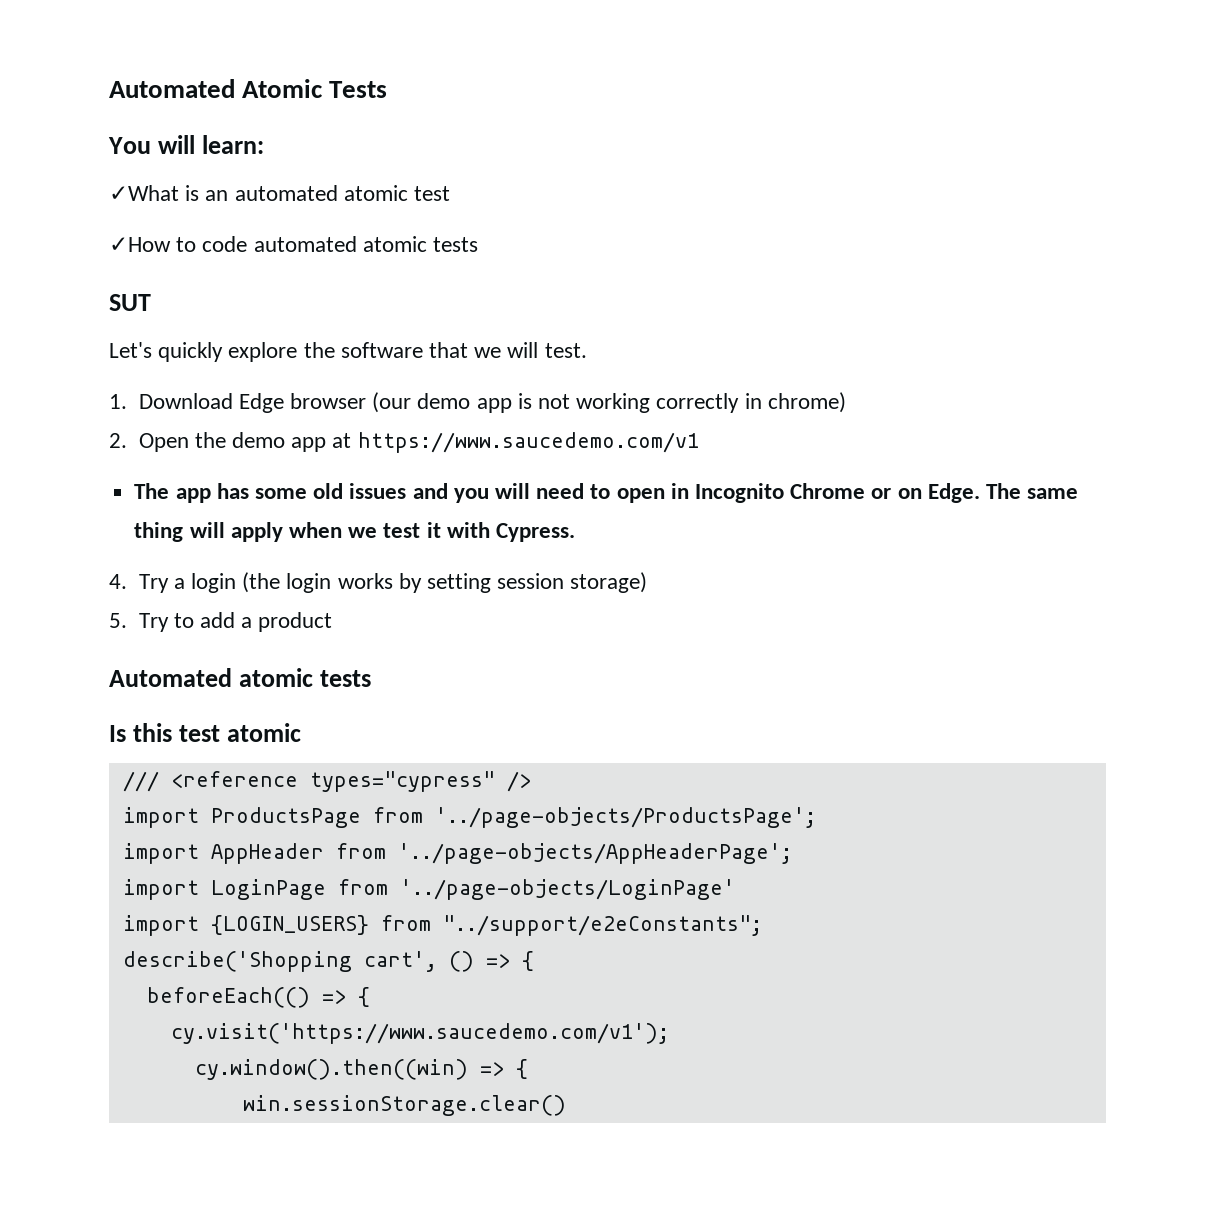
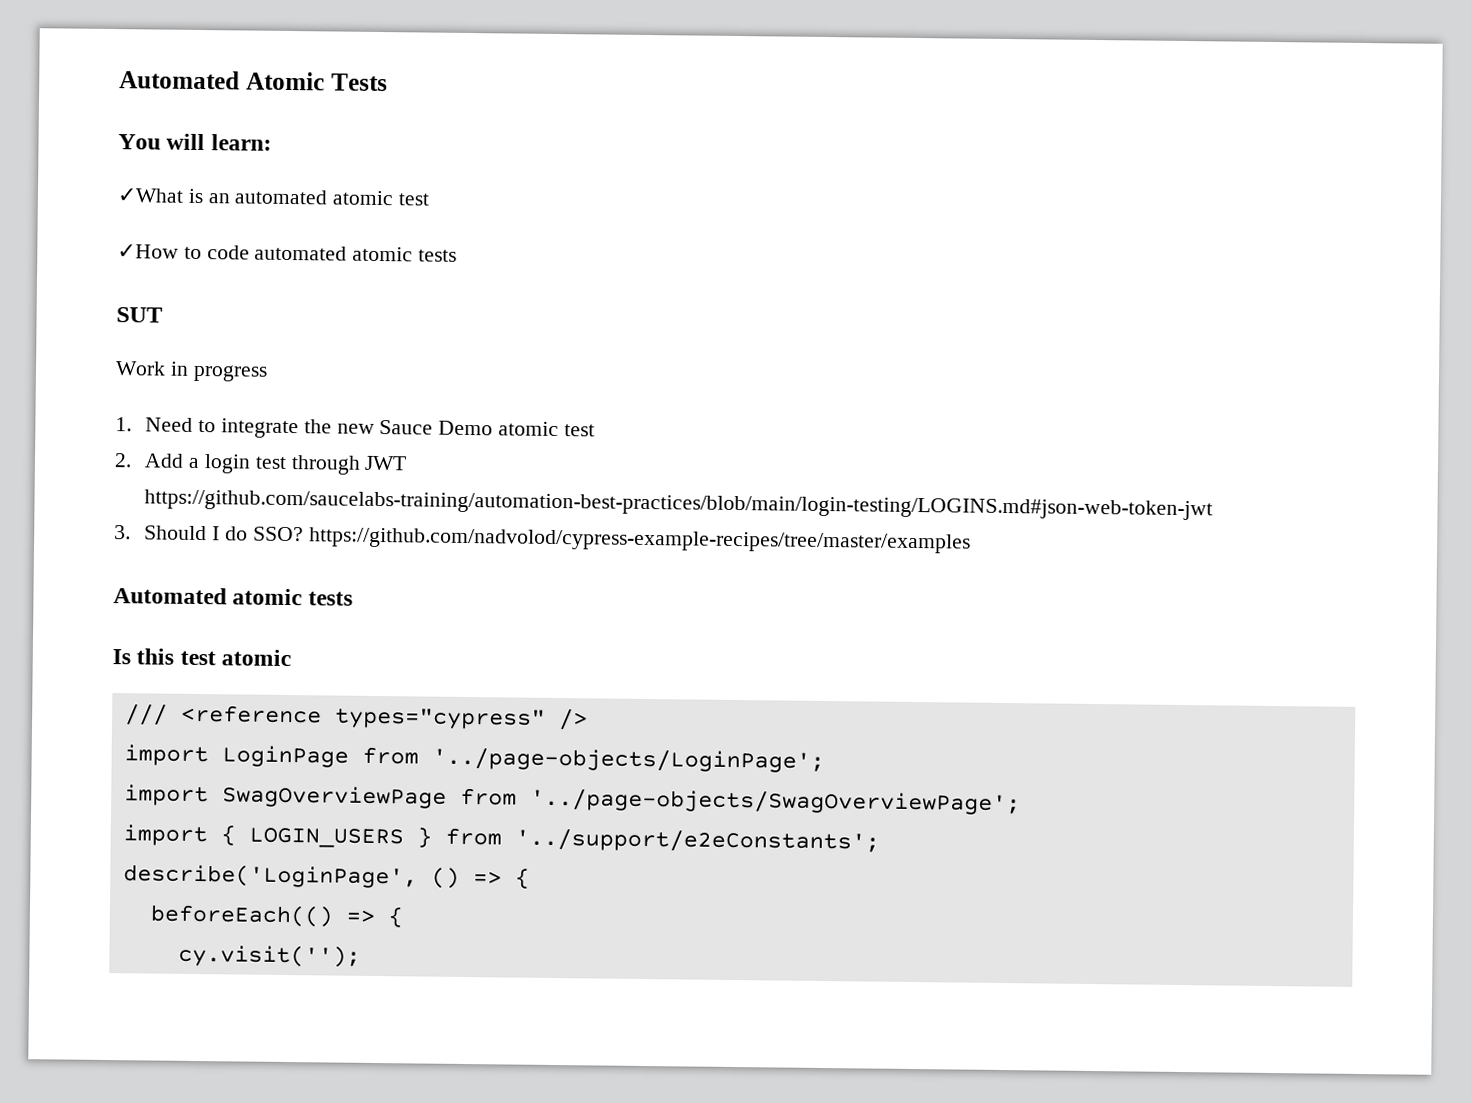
[109,342,587,362] [109,392,846,413] [109,432,699,453] [134,483,1079,503] [134,522,575,542] [109,572,648,593] [109,612,333,632] Let's quickly explore the software that we will test. // 1. Download Edge browser (our demo app is not working correctly in chrome) // 2. Open the demo app at https://www.saucedemo.com/v1 // The app has some old issues and you will need to open in Incognito Chrome or on Edge. The same thing will apply when we test it with Cypress. // 4. Try a login (the login works by setting session storage) // 5. Try to add a product -> [115,361,268,382] [115,417,595,439] [114,453,408,475] [144,489,1214,521] [114,525,971,554] Work in progress // 1. Need to integrate the new Sauce Demo atomic test // 2. Add a login test through JWT https://github.com/saucelabs-training/automation-best-practices/blob/main/login-testing/LOGINS.md#json-web-token-jwt // 3. Should I do SSO? https://github.com/nadvolod/cypress-example-recipes/tree/master/examples
[210,807,816,828] [122,843,792,864] [122,879,735,900] [122,915,762,936] [122,951,437,972] ProductsPage from '../page-objects/ProductsPage'; // import AppHeader from '../page-objects/AppHeaderPage'; // import LoginPage from '../page-objects/LoginPage' // import {LOGIN_USERS} from "../support/e2eConstants"; // describe('Shopping cart', -> [221,745,825,774] [123,784,1021,816] [122,824,880,854] [122,864,418,889] LoginPage from '../page-objects/LoginPage'; // import SwagOverviewPage from '../page-objects/SwagOverviewPage'; // import { LOGIN_USERS } from '../support/e2eConstants'; // describe('LoginPage',
[170,1023,669,1044] [194,1059,528,1080] [242,1095,566,1116] cy.visit('https://www.saucedemo.com/v1'); // cy.window().then((win) => { // win.sessionStorage.clear() -> [177,944,361,968] cy.visit('');

